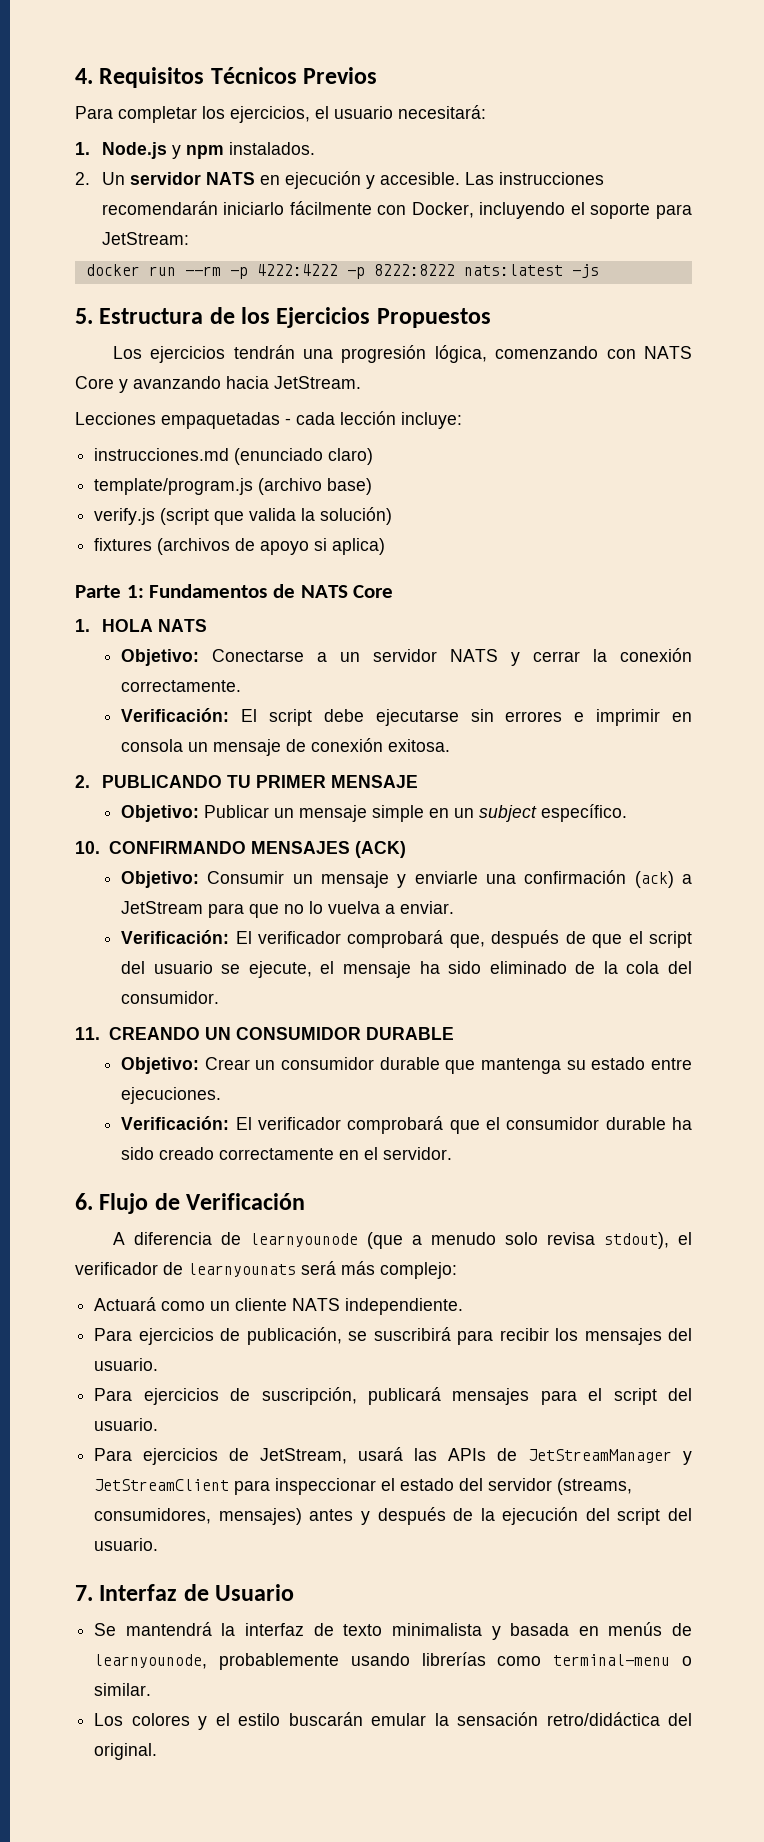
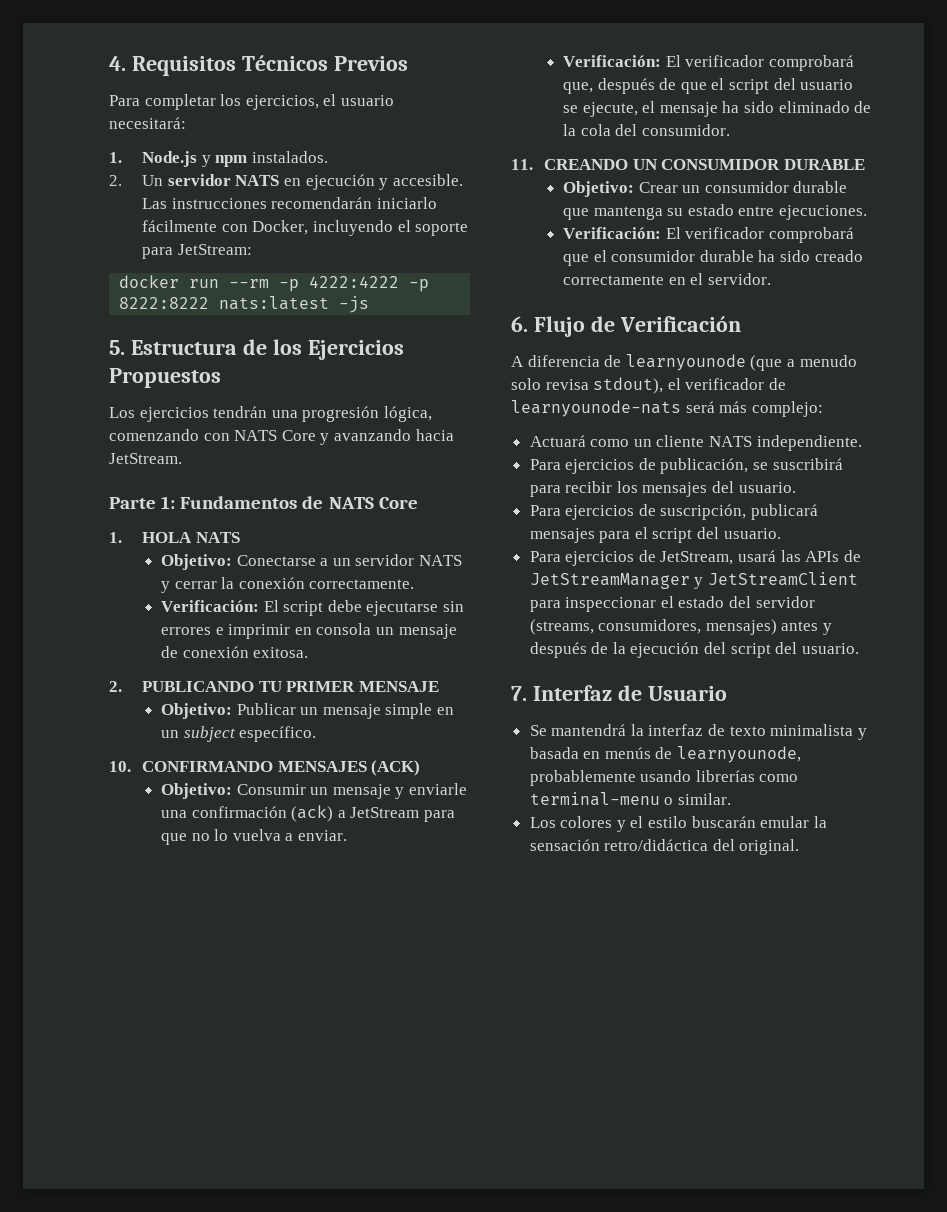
[75,411,462,429] [94,448,374,465] [94,478,373,495] [94,507,393,525] [94,538,386,555] // Lecciones empaquetadas - cada lección incluye: // instrucciones.md (enunciado claro) // template/program.js (archivo base) // verify.js (script que valida la solución) // fixtures (archivos de apoyo si aplica) -> (182, 458) none
[188,1263,296,1277] learnyounats -> [511,400,681,417] learnyounode-nats

